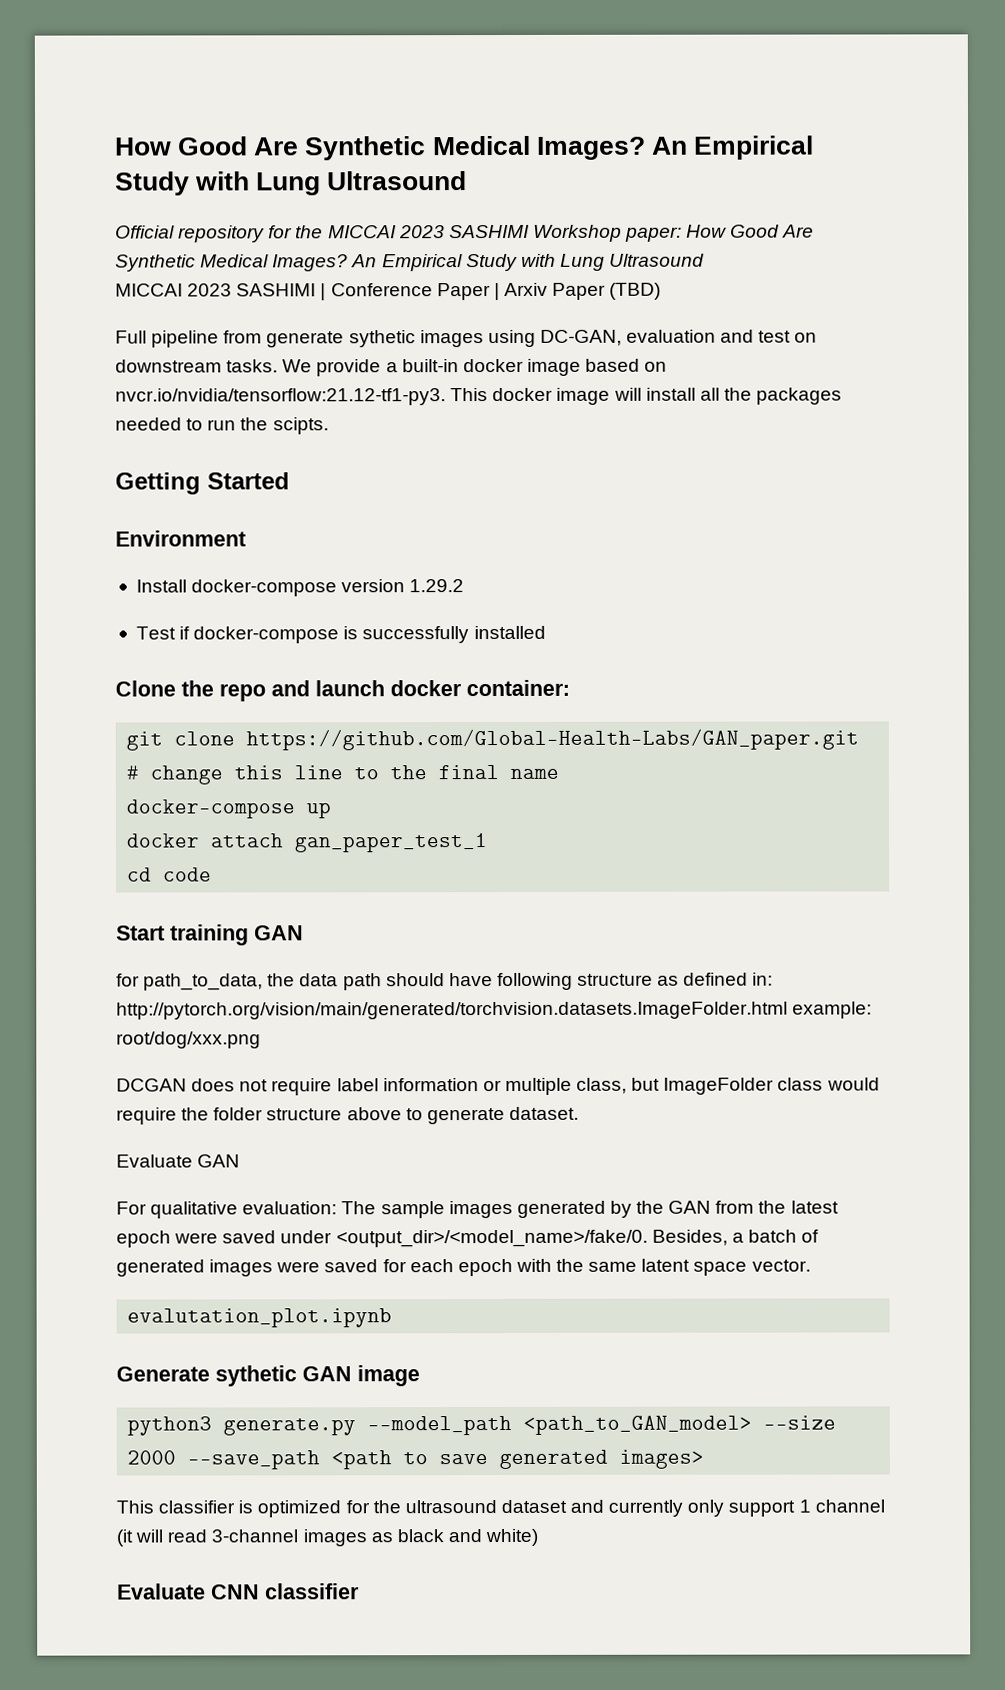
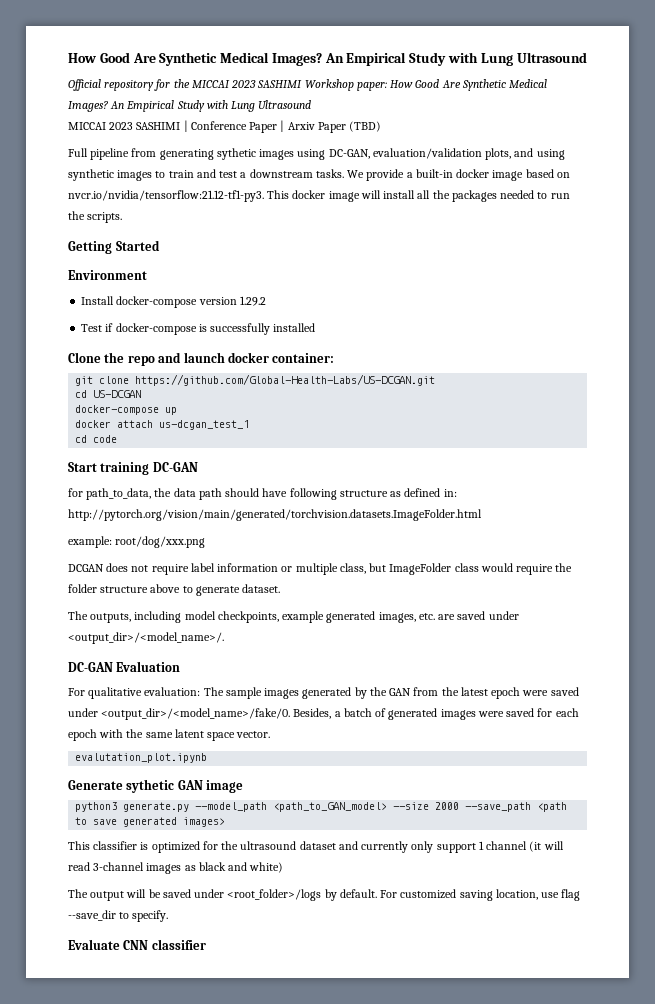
[266,331,345,348] generate -> [159,149,214,160] generating
[626,329,717,343] evaluation -> [372,148,565,160] [68,169,194,181] evaluation/validation plots, and using synthetic images to train
[794,332,818,343] on -> [240,172,247,178] a
[272,417,329,435] scipts. -> [87,212,123,223] scripts.
[246,728,860,751] [126,765,560,785] https://github.com/Global-Health-Labs/GAN_paper.git # change this line to the final name -> [135,374,436,386] [75,390,142,398] https://github.com/Global-Health-Labs/US-DCGAN.git // cd US-DCGAN
[294,833,489,853] gan_paper_test_1 -> [159,420,250,430] us-dcgan_test_1
[254,925,304,941] GAN -> [152,462,198,472] DC-GAN
(788, 1010) none -> (482, 515) //
[116,1154,241,1168] Evaluate GAN -> [68,611,519,623] [68,632,224,644] [68,661,181,672] The outputs, including model checkpoints, example generated images, etc. are saved under <output_dir>/<model_name>/. // DC-GAN Evaluation
(539, 1537) none -> [68,889,581,901] [68,910,169,922] // The output will be saved under <root_folder>/logs by default. For customized saving location, use flag --save_dir to specify.

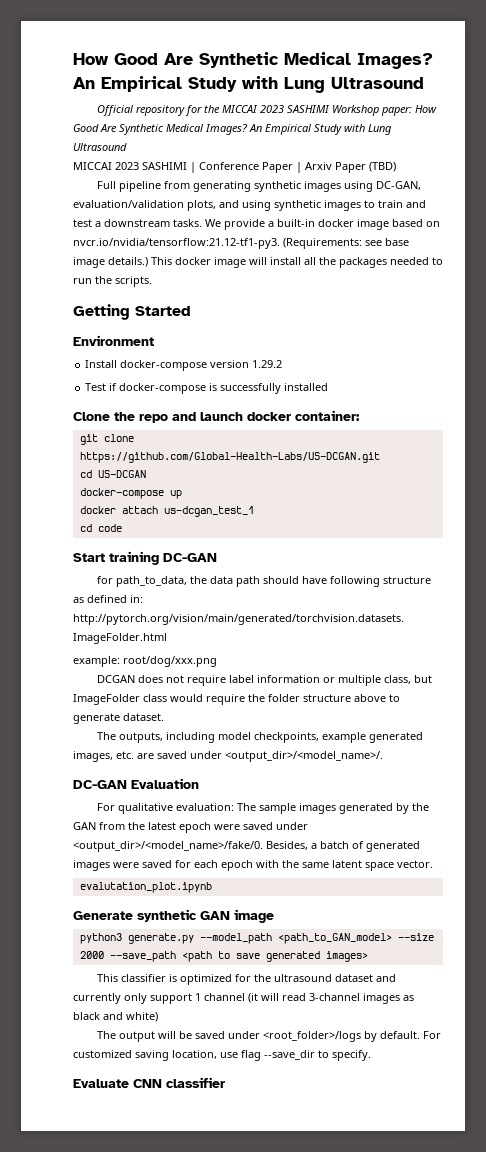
[216,148,256,160] sythetic -> [254,181,302,192] synthetic
(264, 196) none -> [283,238,409,249] [73,257,148,268] (Requirements: see base image details.)
[126,779,175,793] sythetic -> [137,909,197,922] synthetic

